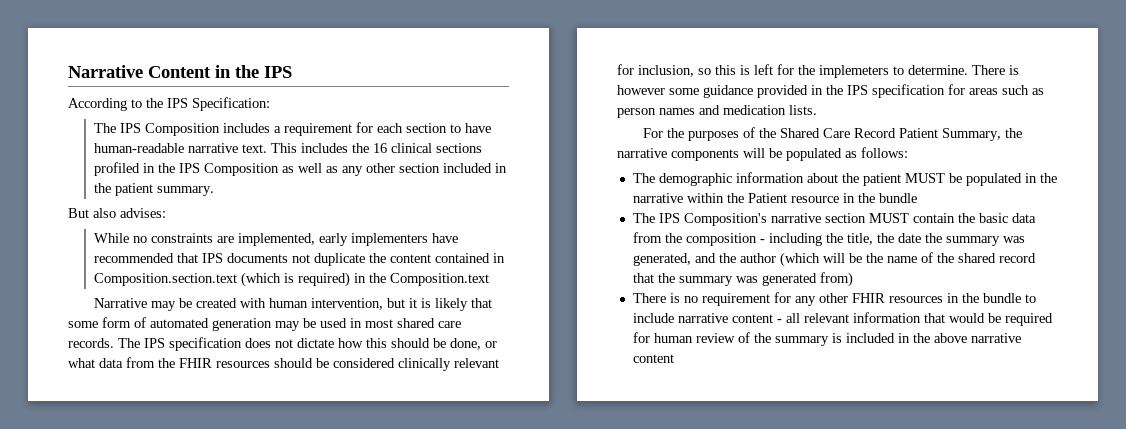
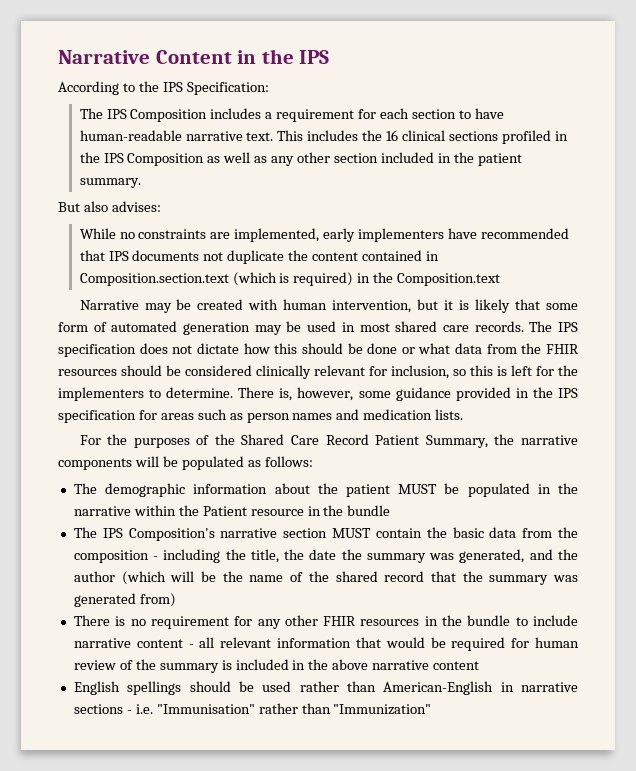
[450,338,481,350] done, -> [367,343,398,354] done
[819,65,889,78] implemeters -> [58,387,144,401] implementers
[1009,65,1019,75] [617,85,665,95] is however -> [279,387,354,401] is, however,
(674, 358) none -> [73,681,579,695] [73,703,432,715] // English spellings should be used rather than American-English in narrative sections - i.e. "Immunisation" rather than "Immunization"

